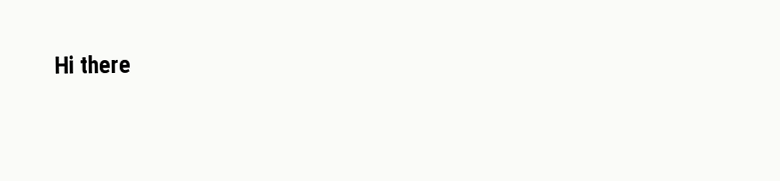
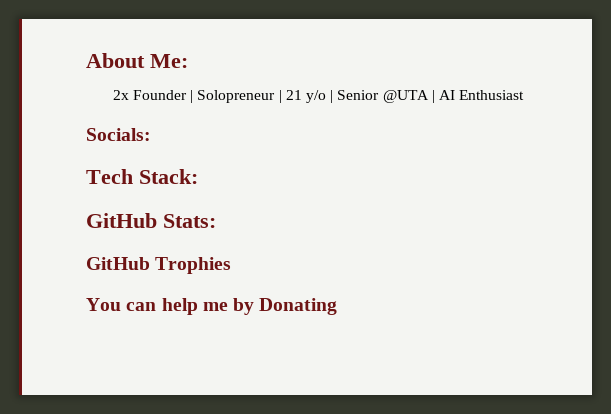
[54,54,132,74] Hi there -> [86,53,188,68] [112,90,525,103] [86,128,151,141] [86,169,198,184] [86,213,216,228] [86,257,232,274] [86,298,338,315] About Me: // 2x Founder | Solopreneur | 21 y/o | Senior @UTA | AI Enthusiast // Socials: // Tech Stack: // GitHub Stats: // GitHub Trophies // You can help me by Donating

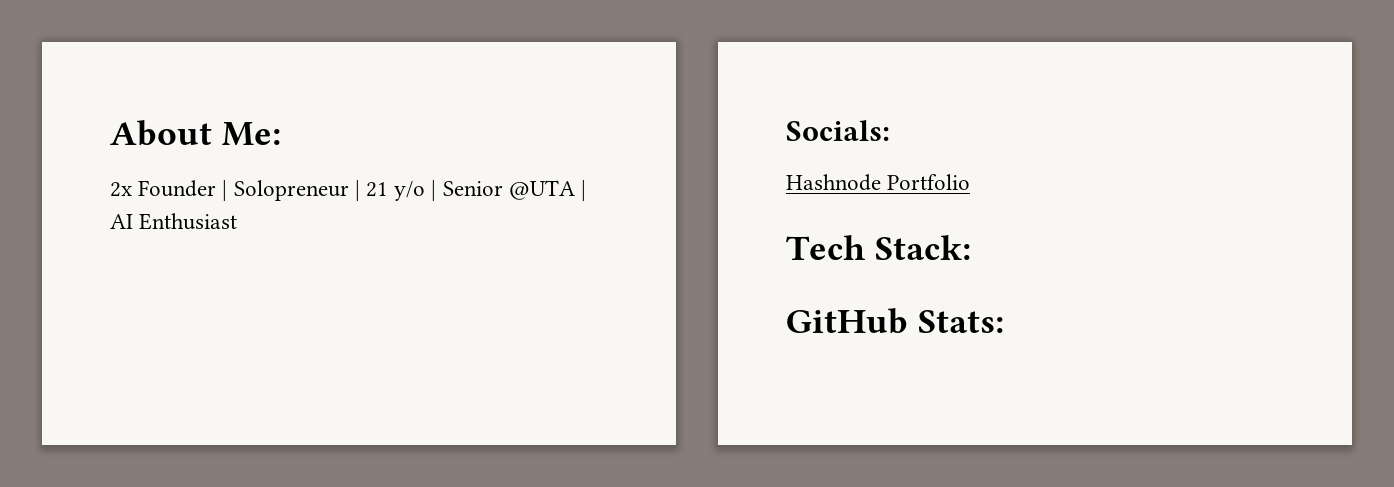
(151, 134) none -> [786,174,971,191] // Hashnode Portfolio
[86,257,232,274] [86,298,338,315] // GitHub Trophies // You can help me by Donating -> (1004, 321) none

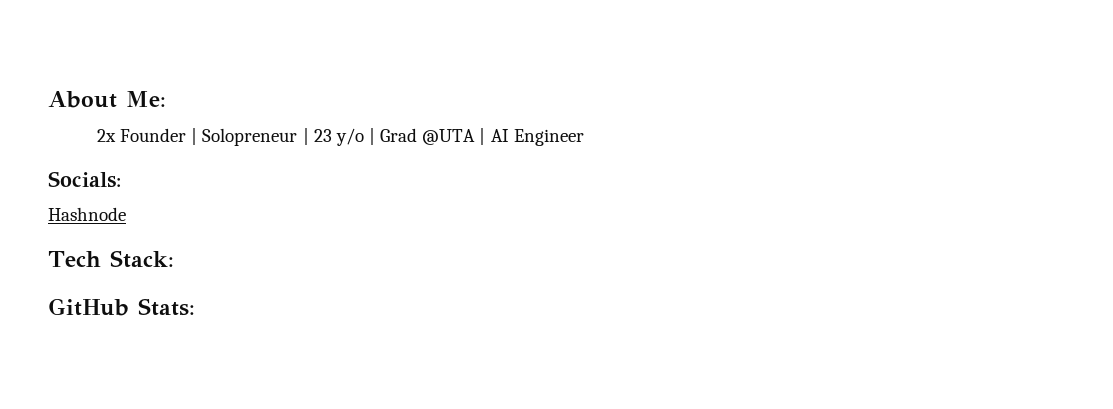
[366,182,389,197] 21 -> [313,129,332,142] 23
[442,181,503,196] Senior -> [380,128,418,142] Grad
[139,213,238,230] Enthusiast -> [513,129,584,146] Engineer
[887,174,971,190] Portfolio -> (126, 214) none

